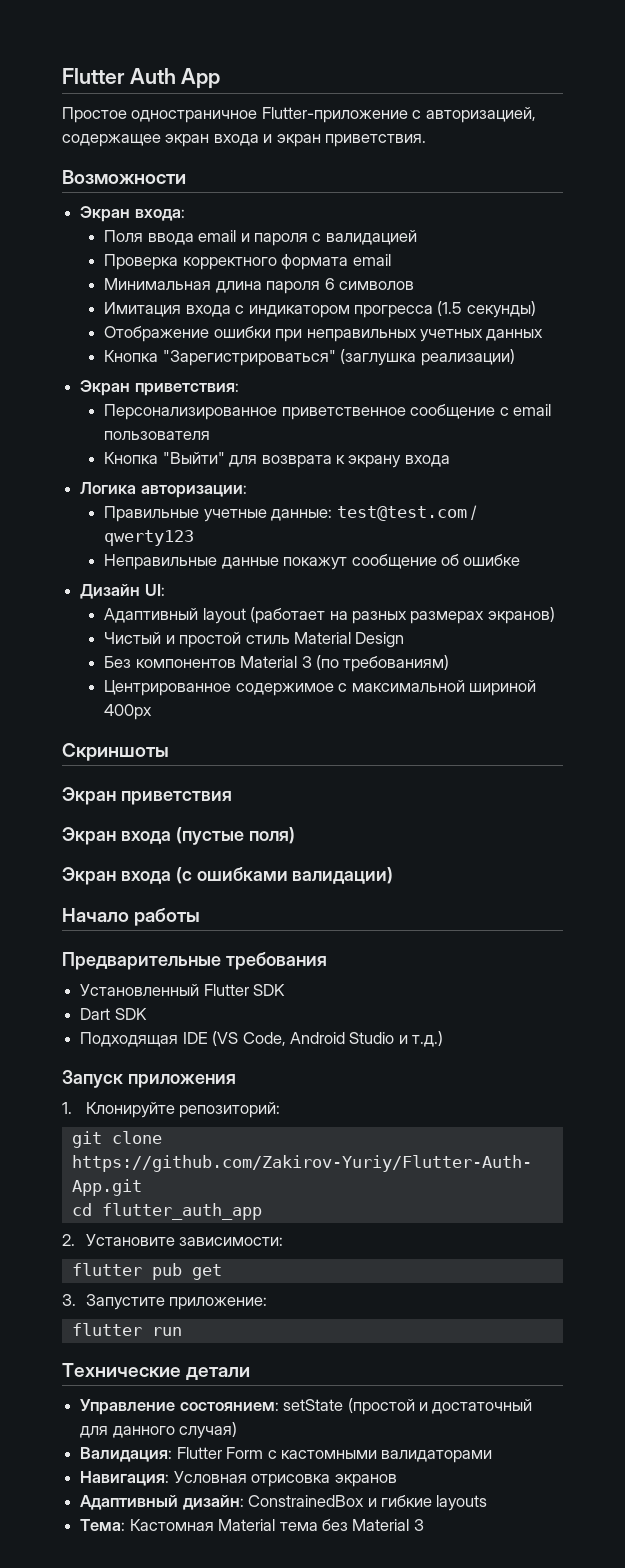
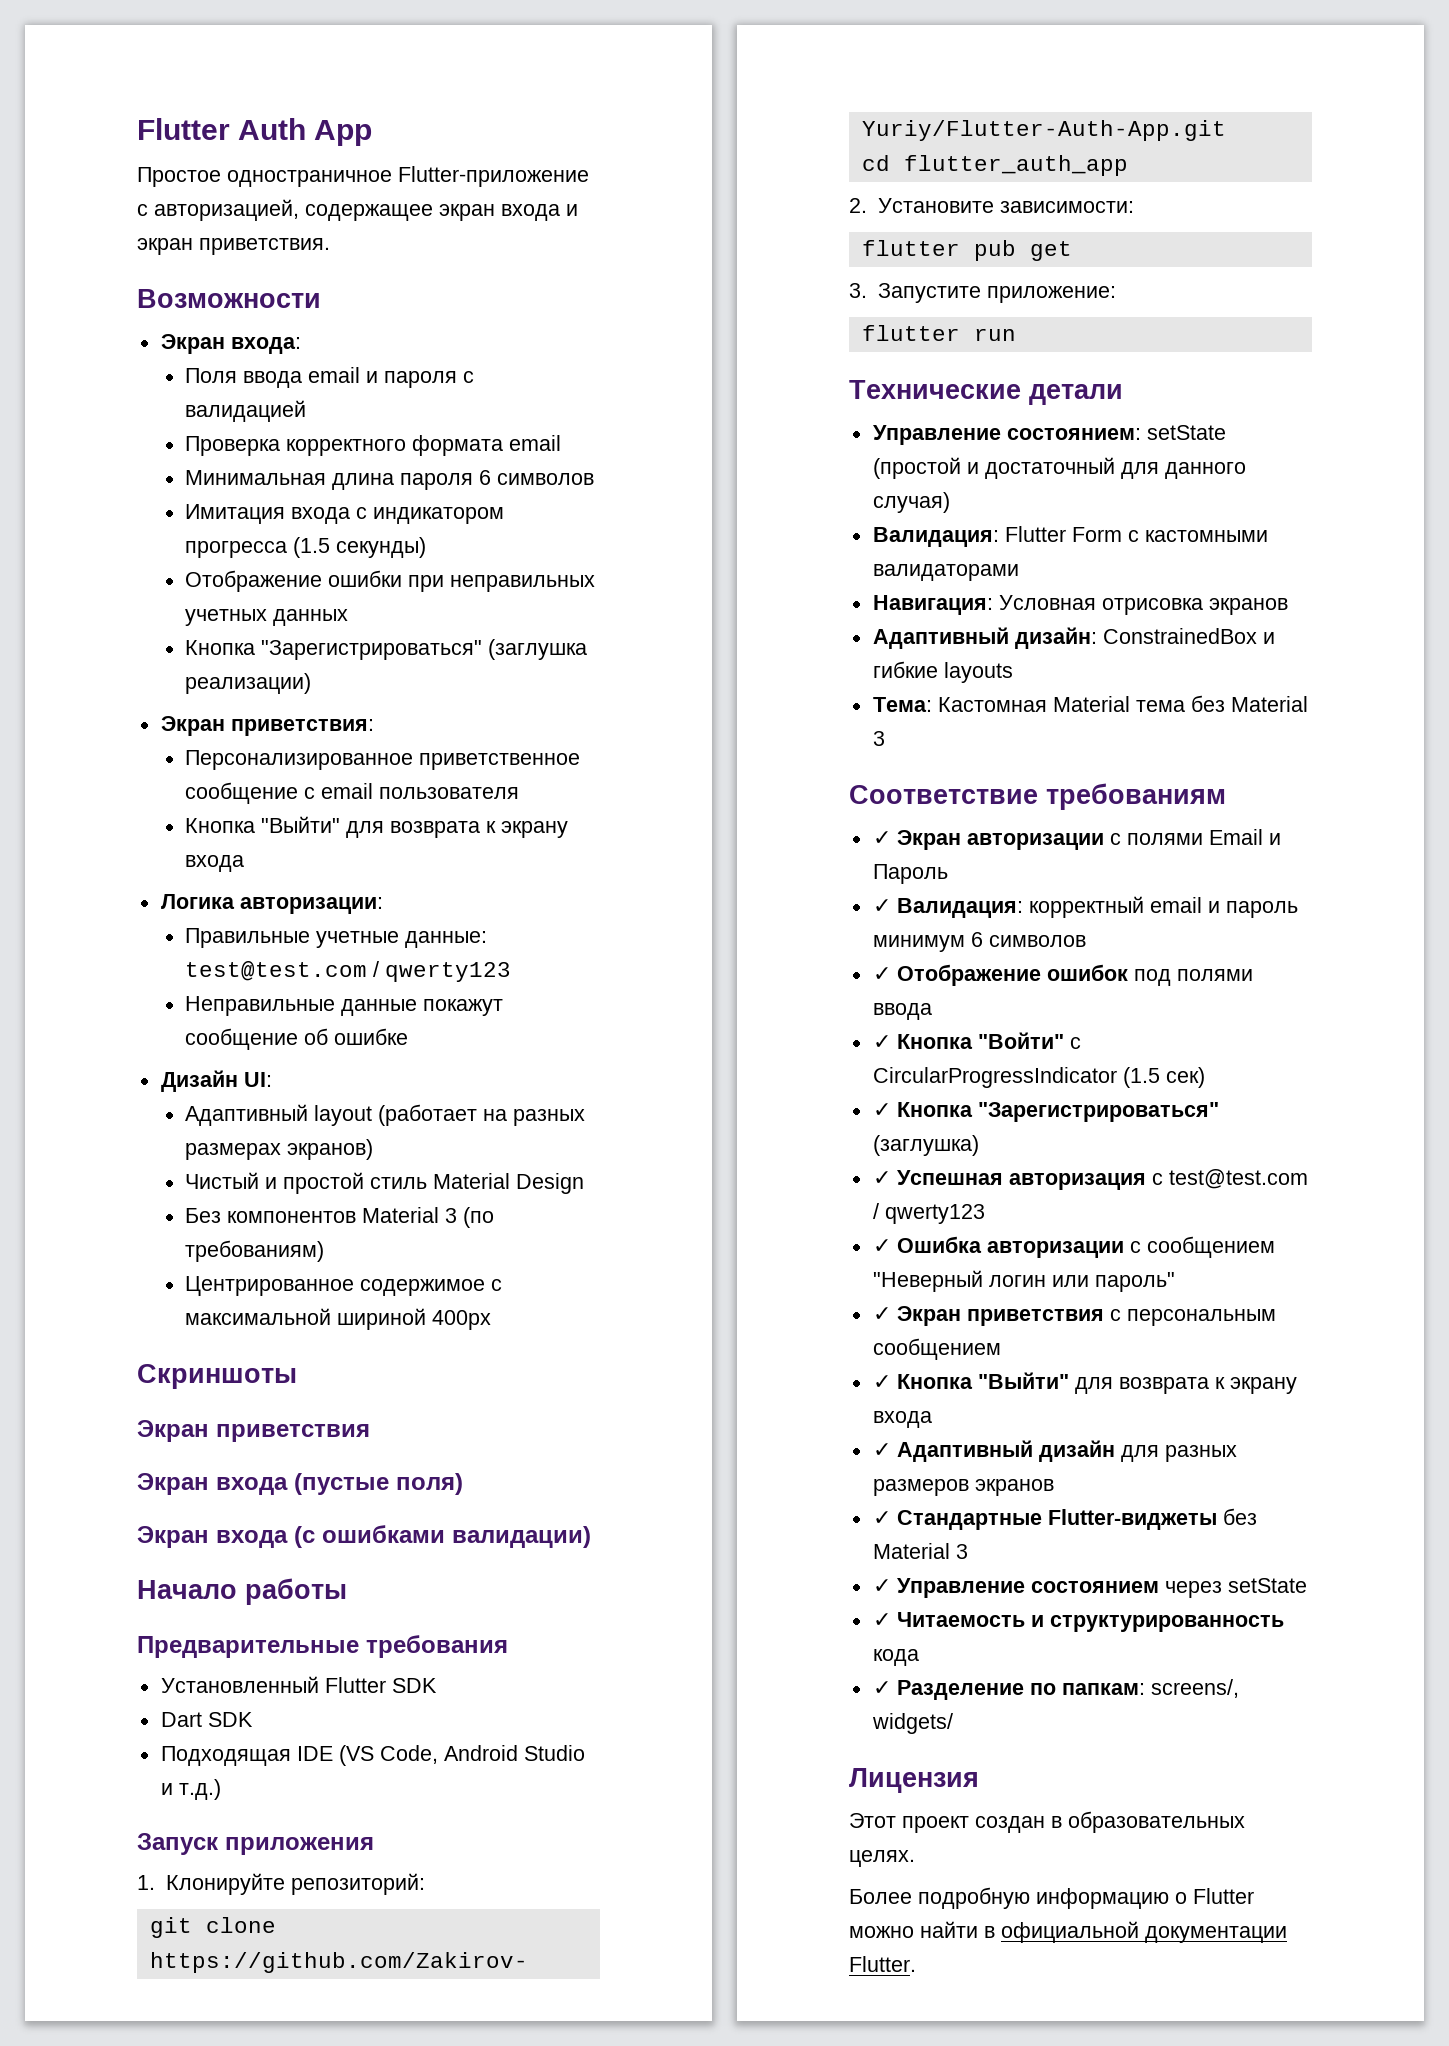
(424, 1525) none -> [849,783,1226,810] [872,829,1281,850] [872,864,948,884] [872,896,1298,918] [872,932,1086,952] [872,964,1253,986] [872,1003,932,1020] [872,1032,1081,1049] [872,1067,1205,1088] [872,1102,1219,1122] [872,1135,979,1156] [872,1169,1308,1190] [872,1203,985,1224] [872,1236,1275,1258] [872,1270,1175,1292] [872,1306,1276,1326] [872,1338,1001,1360] [872,1372,1297,1394] [872,1411,932,1428] [872,1440,1237,1462] [872,1479,1054,1496] [872,1508,1257,1530] [872,1543,968,1559] [872,1578,1307,1598] [872,1612,1284,1632] [872,1649,919,1666] [872,1679,1239,1700] [871,1713,953,1734] [849,1768,979,1793] [849,1811,1245,1833] [849,1850,915,1867] [849,1887,1254,1909] [849,1921,1287,1943] [849,1956,916,1972] // Соответствие требованиям // ✓ Экран авторизации с полями Email и Пароль // ✓ Валидация: корректный email и пароль минимум 6 символов // ✓ Отображение ошибок под полями ввода // ✓ Кнопка "Войти" с CircularProgressIndicator (1.5 сек) // ✓ Кнопка "Зарегистрироваться" (заглушка) // ✓ Успешная авторизация с test@test.com / qwerty123 // ✓ Ошибка авторизации с сообщением "Неверный логин или пароль" // ✓ Экран приветствия с персональным сообщением // ✓ Кнопка "Выйти" для возврата к экрану входа // ✓ Адаптивный дизайн для разных размеров экранов // ✓ Стандартные Flutter-виджеты без Material 3 // ✓ Управление состоянием через setState // ✓ Читаемость и структурированность кода // ✓ Разделение по папкам: screens/, widgets/ // Лицензия // Этот проект создан в образовательных целях. // Более подробную информацию о Flutter можно найти в официальной документации Flutter.

